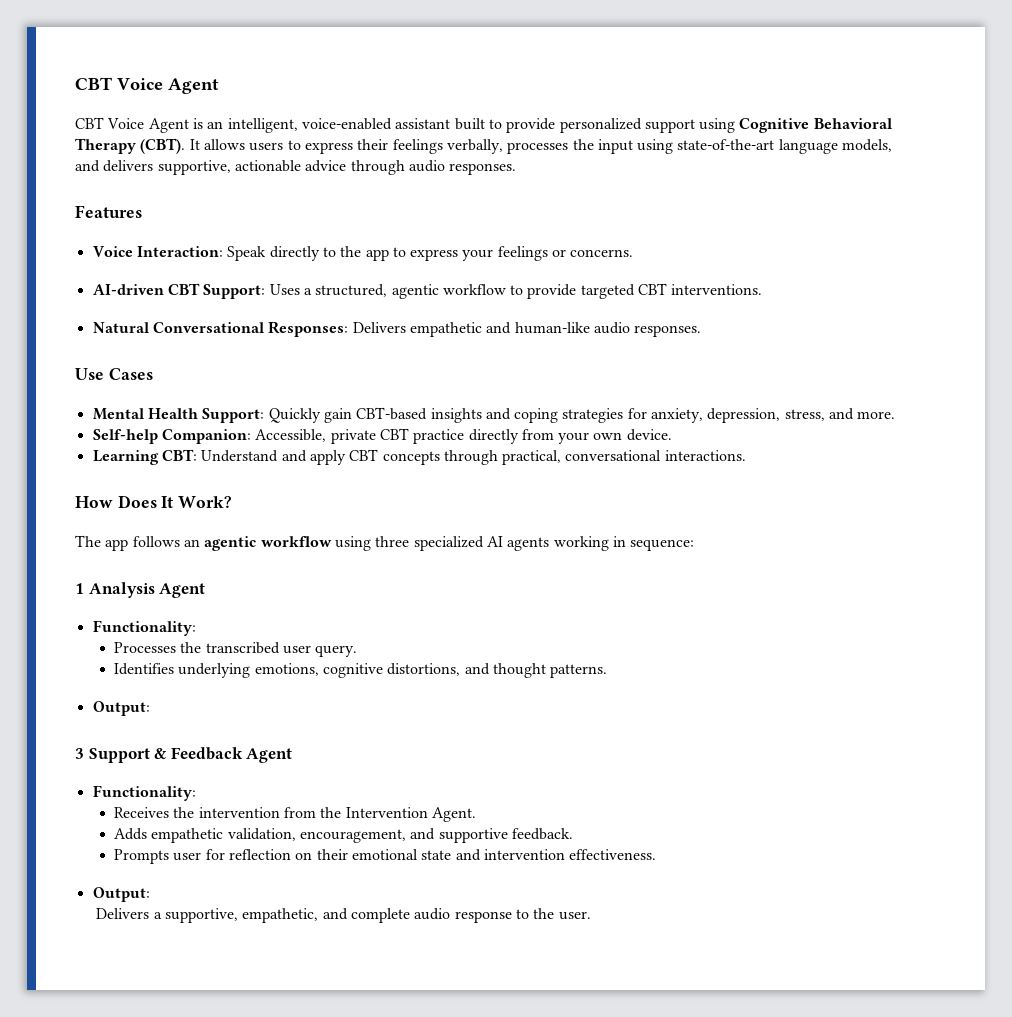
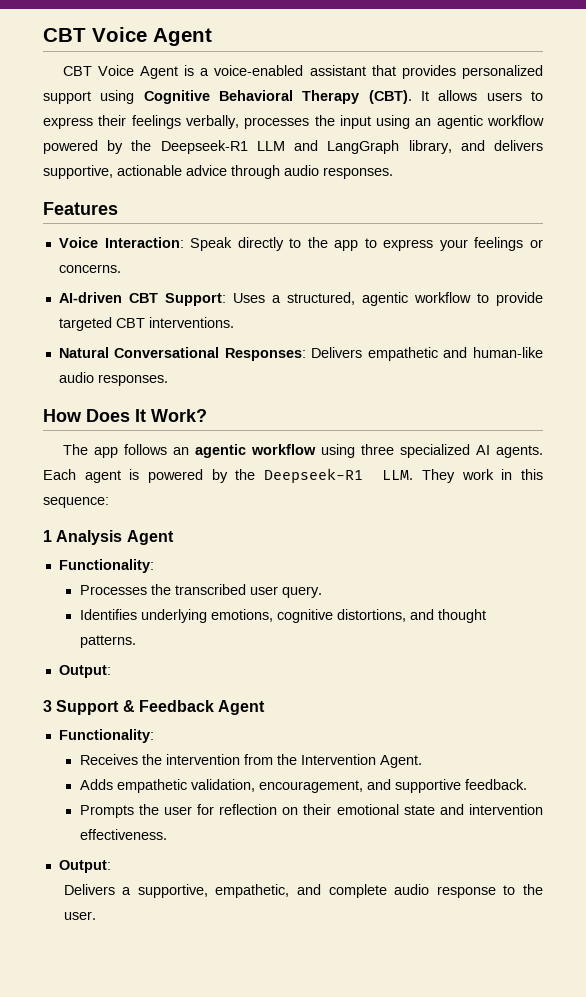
[207,118,556,133] an intelligent, voice-enabled assistant built to provide -> [200,65,456,79] a voice-enabled assistant that provides
[677,139,893,154] state-of-the-art language models, -> [415,115,545,129] [43,140,452,154] an agentic workflow powered by the Deepseek-R1 LLM and LangGraph library,
[75,368,153,380] [92,407,896,423] [92,428,672,444] [92,449,746,465] // Use Cases // Mental Health Support: Quickly gain CBT-based insights and coping strategies for anxiety, depression, stress, and more. // Self-help Companion: Accessible, private CBT practice directly from your own device. // Learning CBT: Understand and apply CBT concepts through practical, conversational interactions. -> (168, 380) none
[507,536,626,551] agents working in -> [495,445,543,458] [43,468,543,483] agents. Each agent is powered by the Deepseek-R1 LLM. They work in this
(170, 856) none -> [138,804,159,815] the

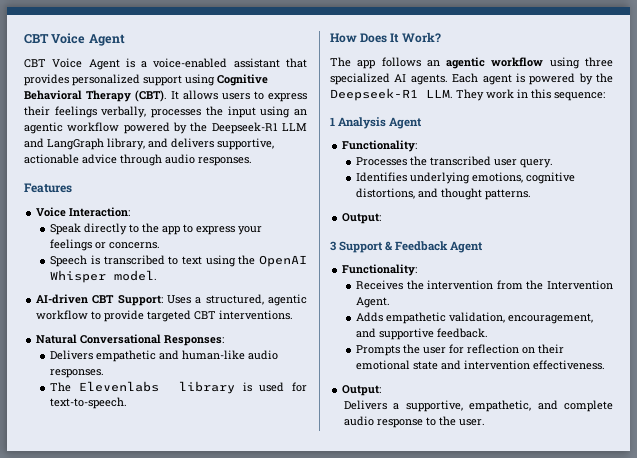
(184, 242) none -> (131, 212) //
(121, 268) none -> [50,255,307,267] [50,270,158,283] // Speech is transcribed to text using the OpenAI Whisper model.
(306, 354) none -> (225, 340) //
(168, 380) none -> [50,381,307,394] [50,397,128,409] // The Elevenlabs library is used for text-to-speech.

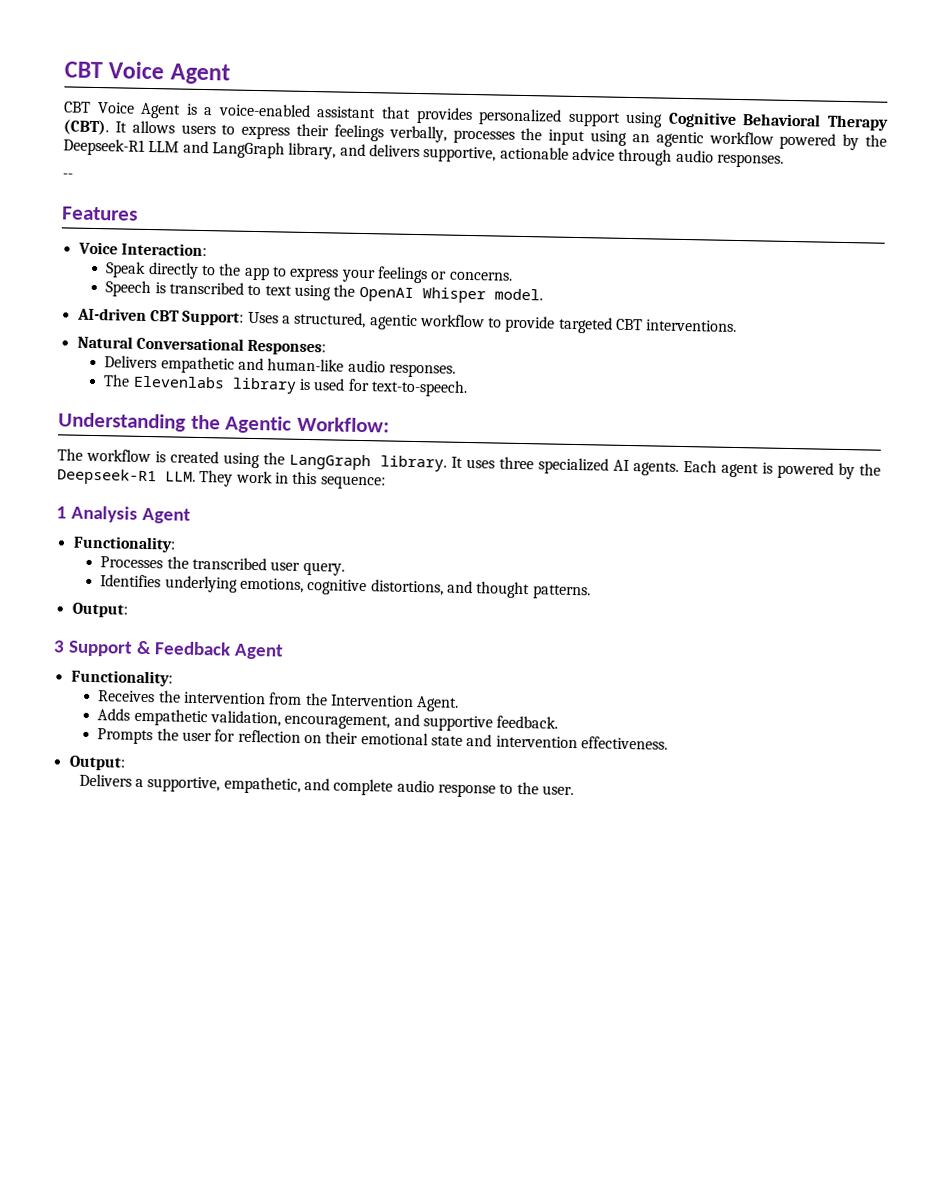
(252, 161) none -> [62,173,73,179] // --
[330,32,441,43] [330,57,580,69] How Does It Work? // The app follows an agentic workflow using -> [58,412,391,434] [57,448,496,472] Understanding the Agentic Workflow: // The workflow is created using the LangGraph library. It uses

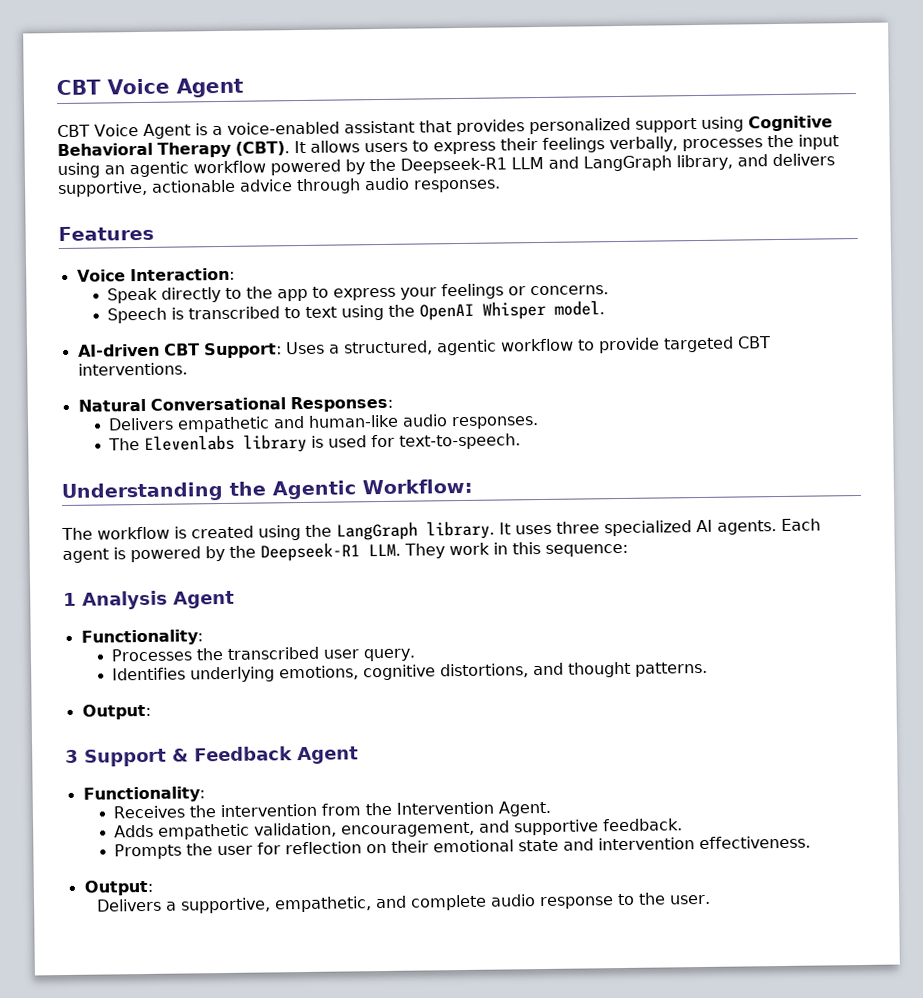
[62,173,73,179] // -- -> (501, 186) none

